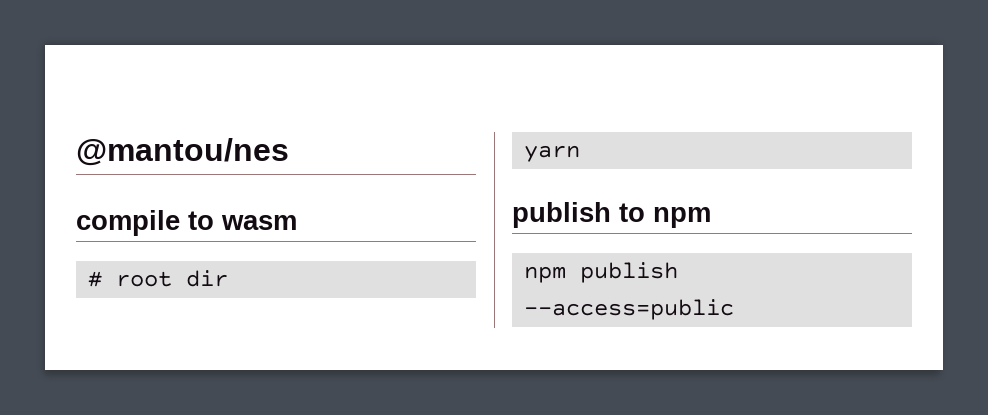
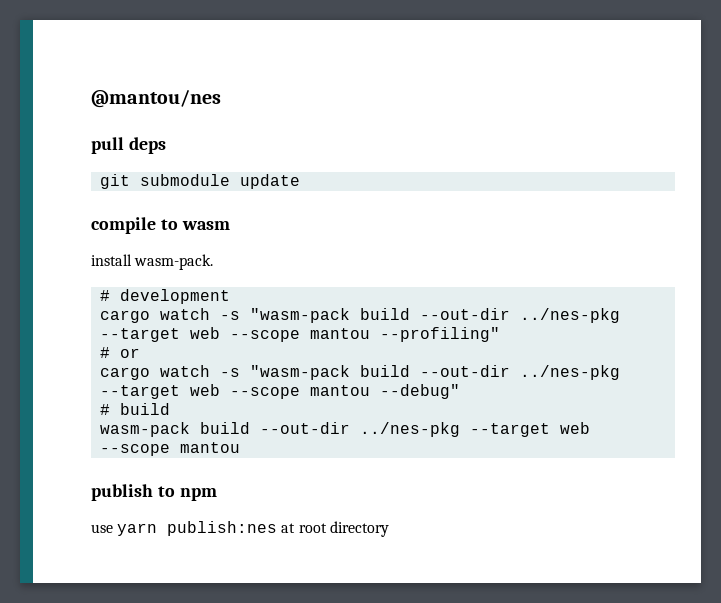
(289, 152) none -> [91,137,166,154] [100,174,301,189] // pull deps // git submodule update
[88,270,229,287] [524,145,581,162] [512,202,711,228] [524,262,679,283] [524,299,735,320] // # root dir // yarn // publish to npm // npm publish --access=public -> [91,254,214,270] [100,289,231,304] [100,308,621,323] [100,327,501,342] [100,347,141,358] [100,365,621,380] [100,384,461,399] [100,403,171,415] [100,422,591,437] [100,442,241,456] [91,484,217,501] [91,521,389,537] // install wasm-pack. // # development // cargo watch -s "wasm-pack build --out-dir ../nes-pkg --target web --scope mantou --profiling" // # or // cargo watch -s "wasm-pack build --out-dir ../nes-pkg --target web --scope mantou --debug" // # build // wasm-pack build --out-dir ../nes-pkg --target web --scope mantou // publish to npm // use yarn publish:nes at root directory

